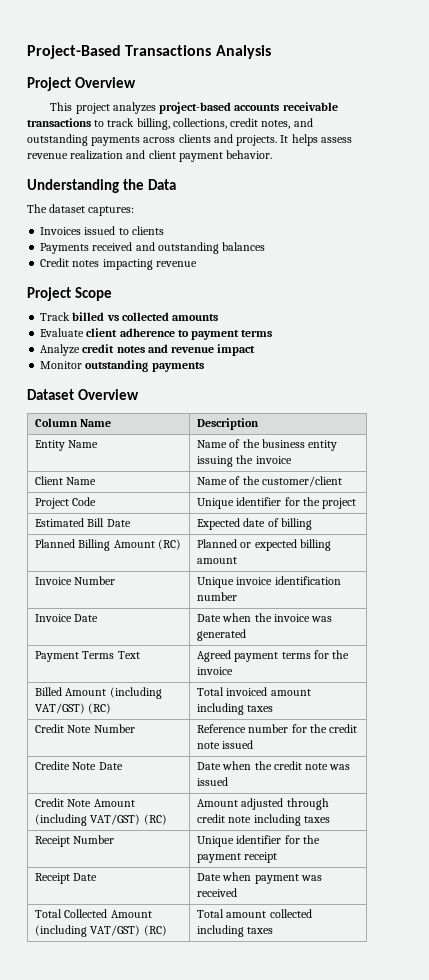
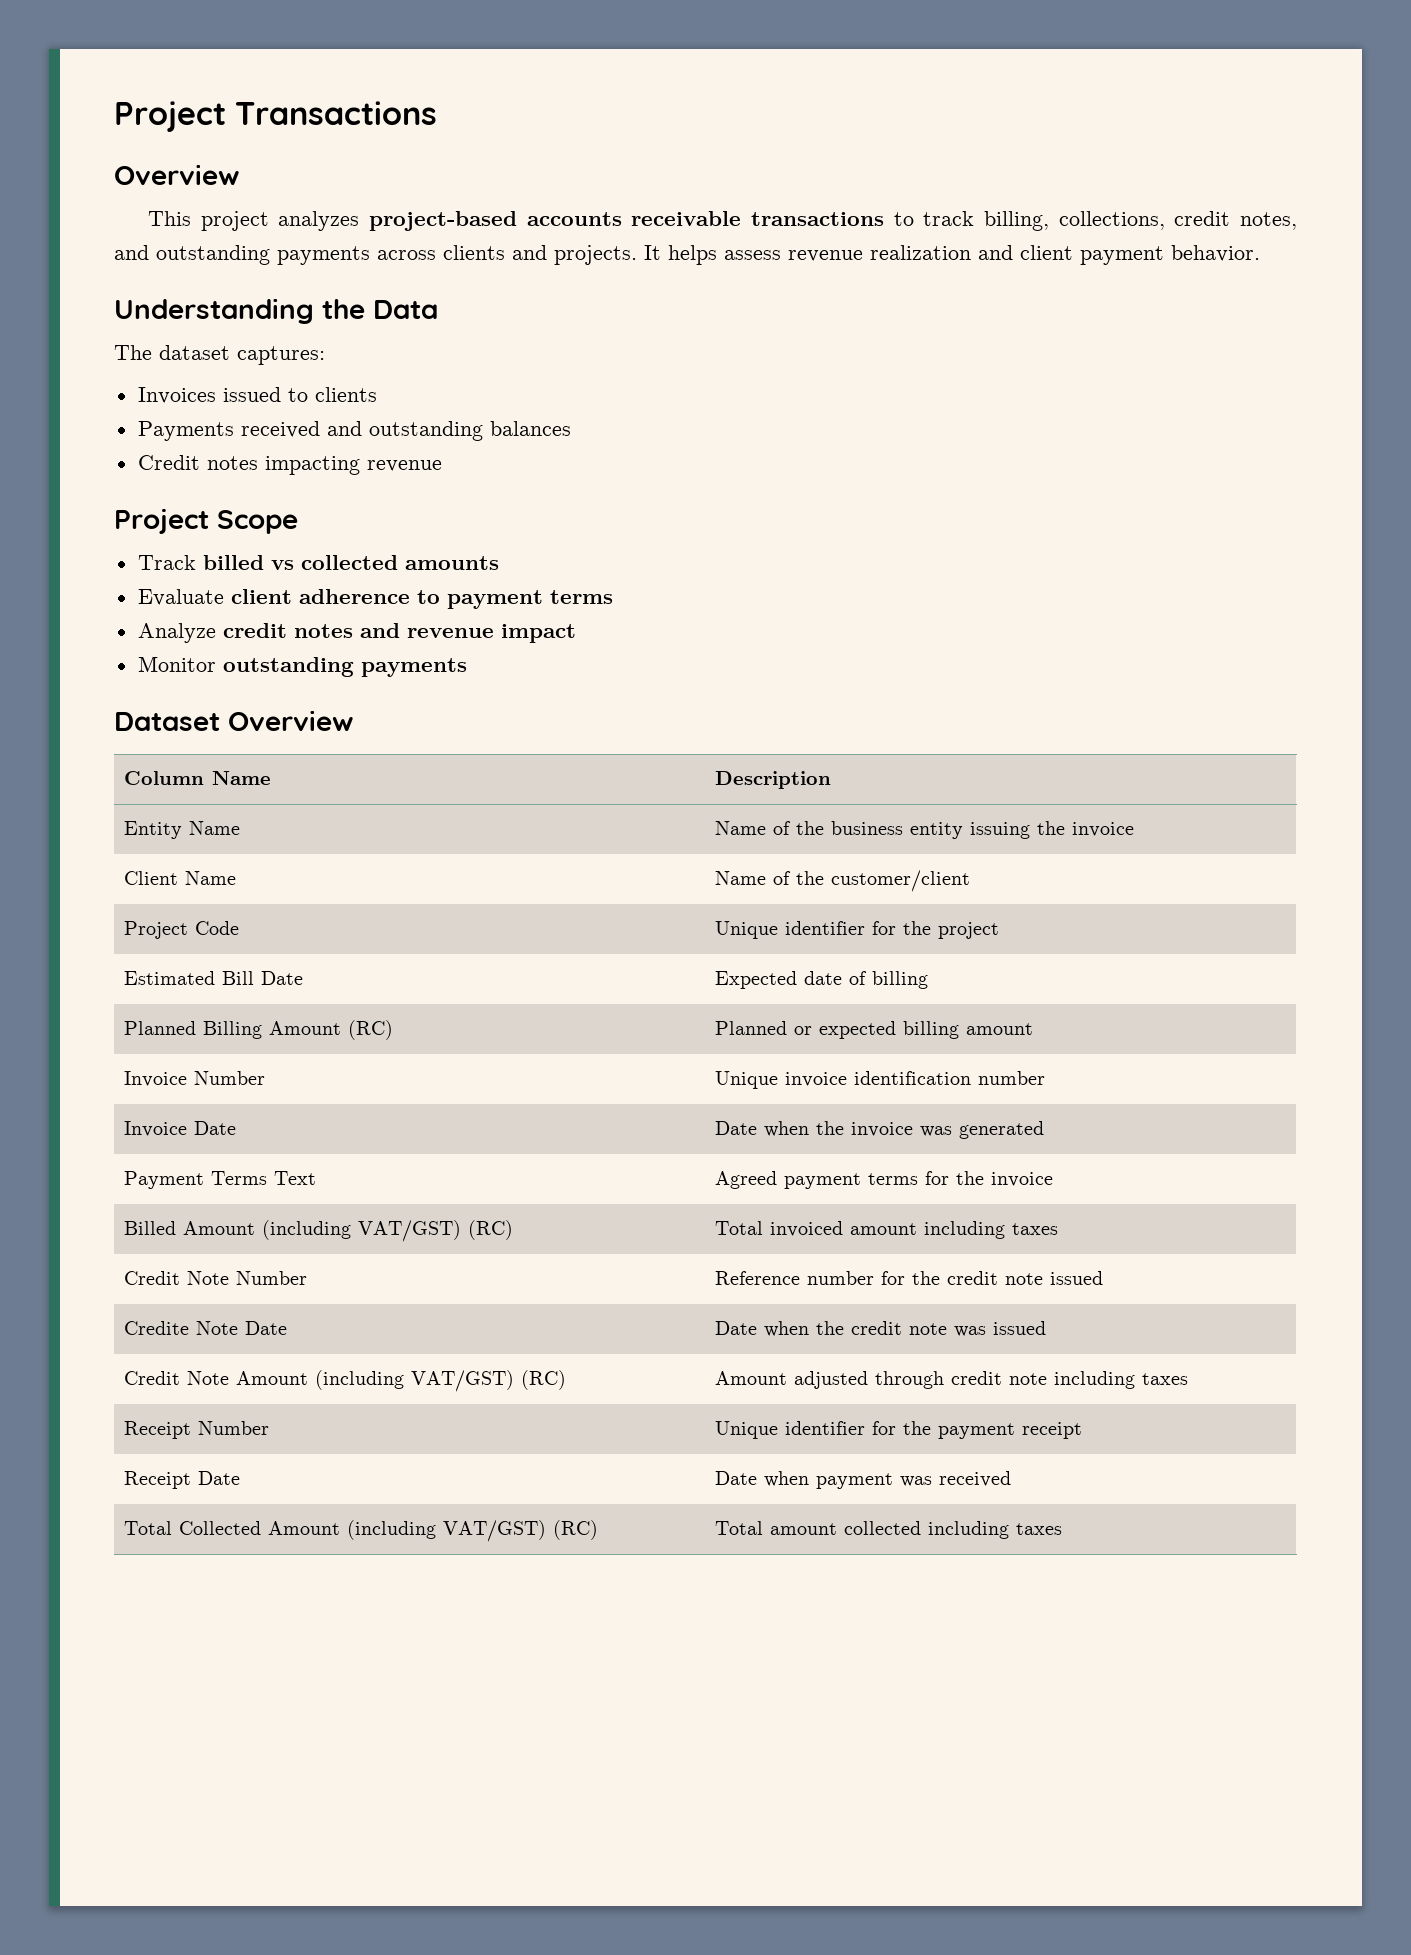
[27,45,121,59] Project-Based -> [114,101,226,132] Project
[215,45,271,59] [27,77,71,91] Analysis // Project -> (437, 113) //

